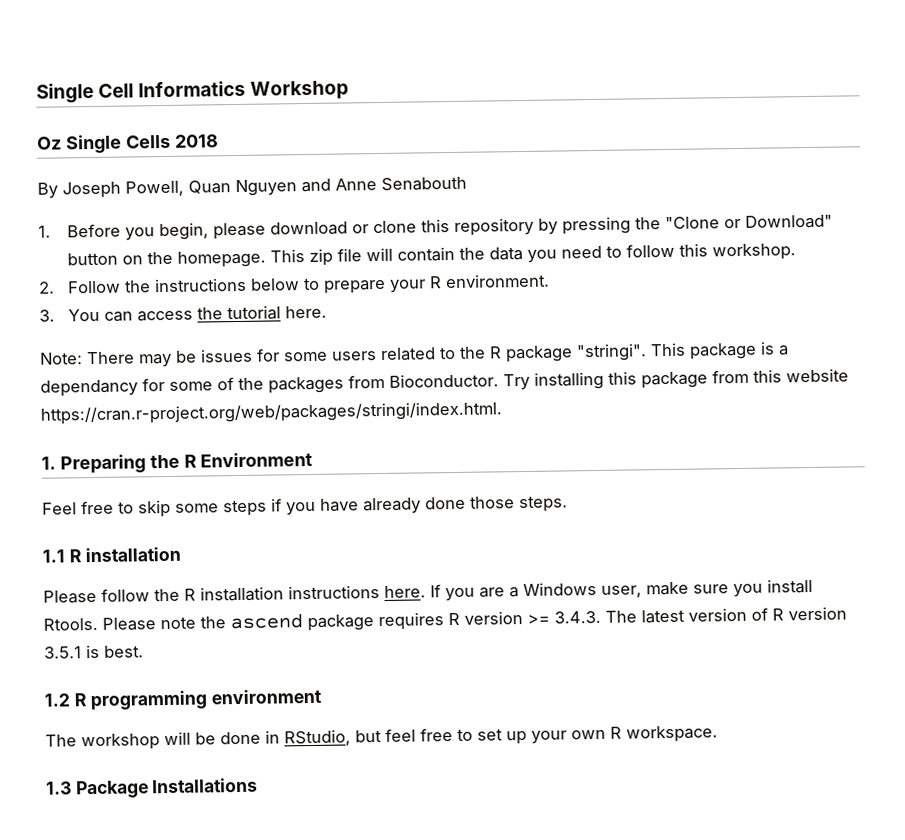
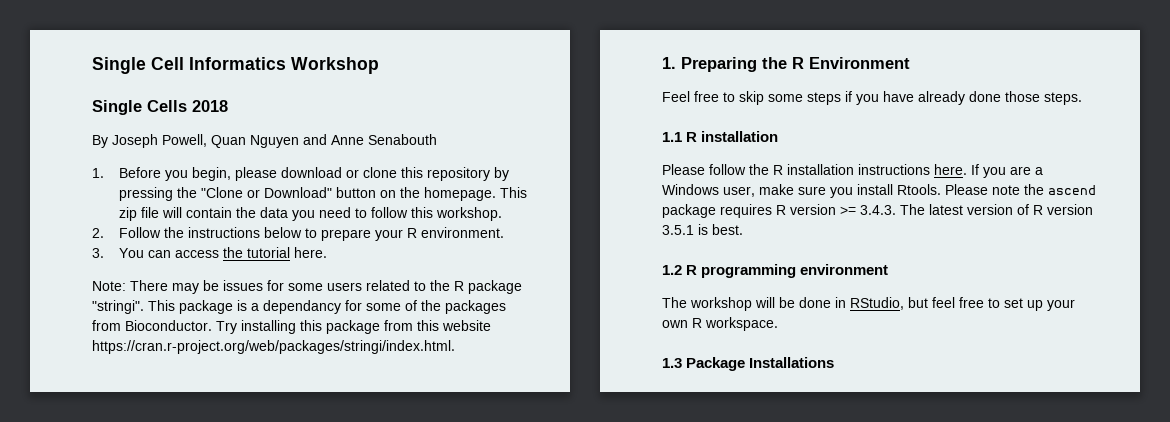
[37,136,62,150] Oz -> (379, 65) none

